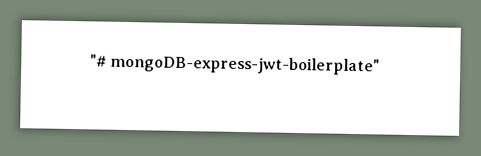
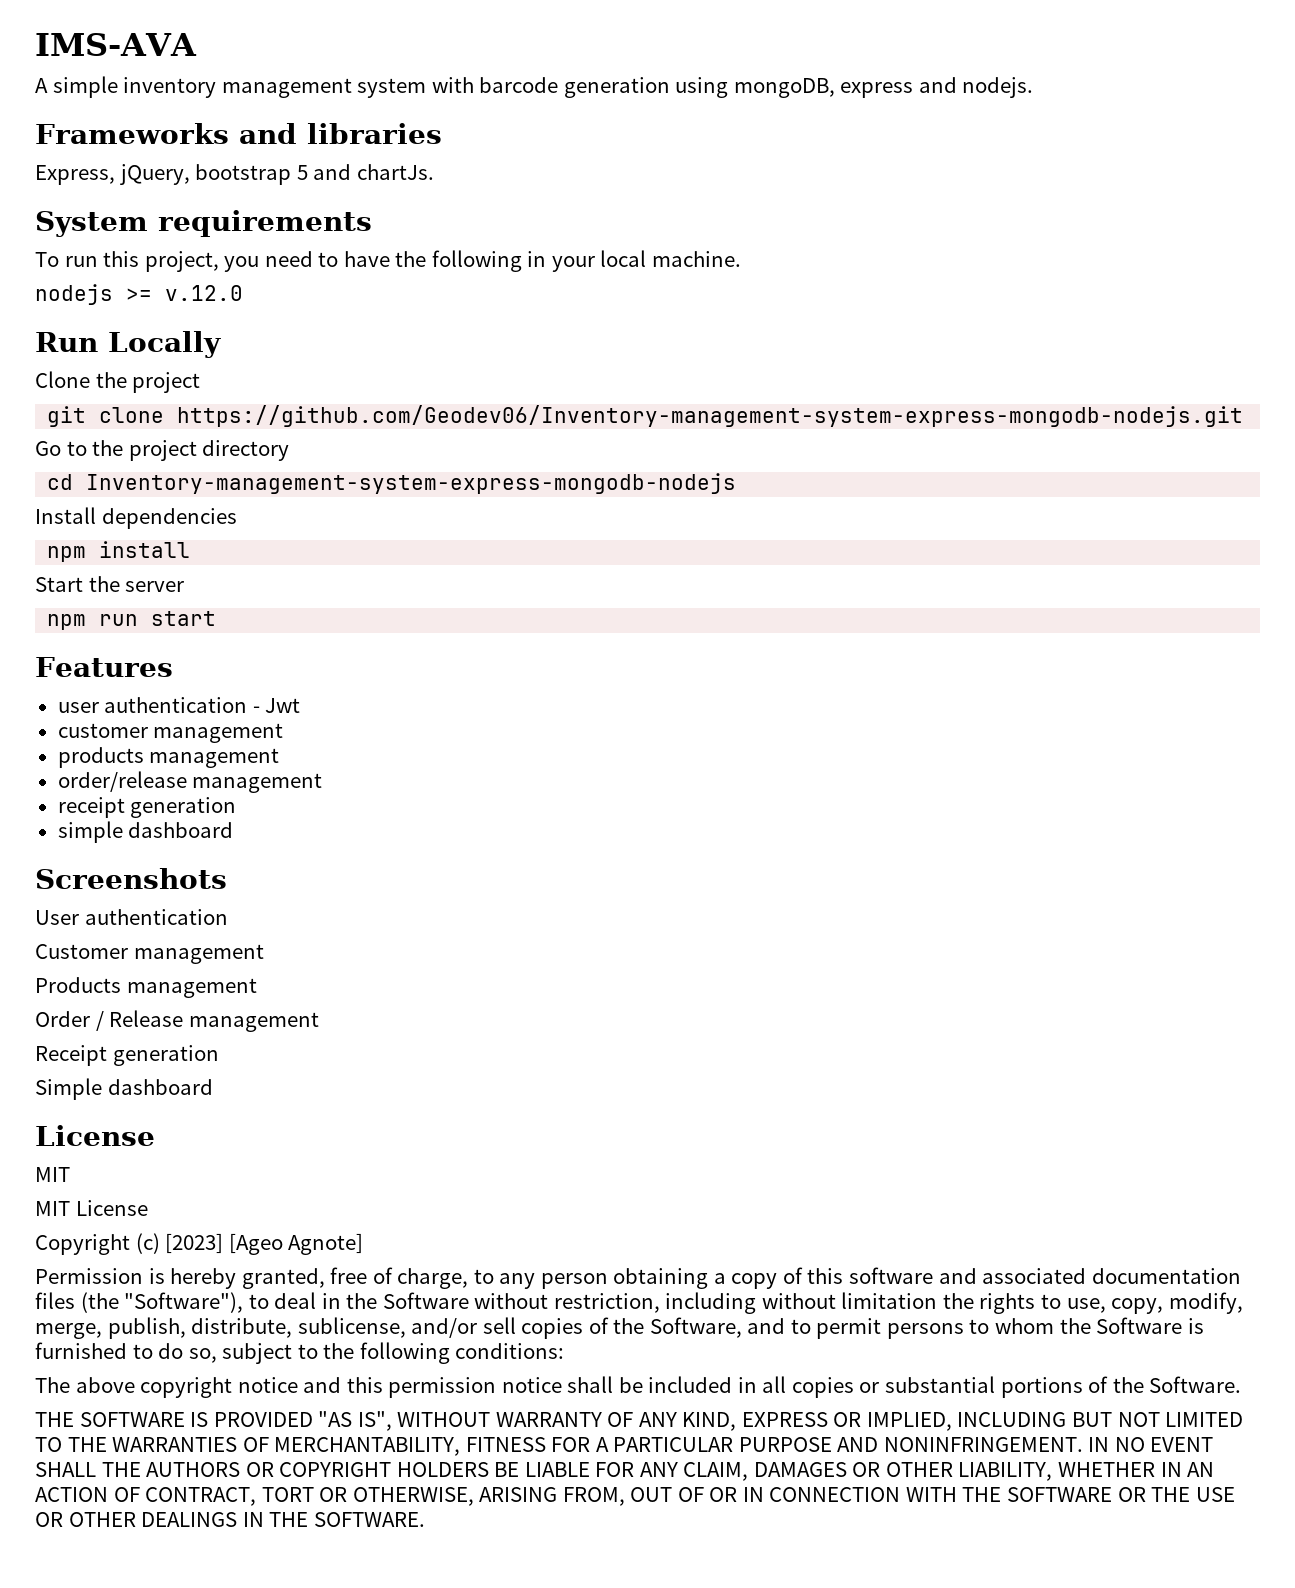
[90,54,381,76] "# mongoDB-express-jwt-boilerplate" -> [35,33,197,56] [35,76,1034,98] [35,123,442,144] [35,164,434,185] [35,210,372,237] [35,250,741,272] [35,284,243,305] [35,331,221,358] [35,371,201,393] [47,405,1244,427] [35,440,290,461] [47,473,737,494] [35,507,237,529] [47,541,191,562] [35,576,185,592] [47,611,217,630] [35,657,173,677] [57,697,301,713] [57,723,284,743] [57,747,280,768] [57,771,323,793] [57,797,237,818] [57,821,234,843] [35,868,227,889] [35,909,228,925] [35,944,264,964] [35,977,257,998] [35,1010,319,1032] [35,1045,219,1066] [35,1078,213,1100] [35,1125,155,1146] [35,1167,70,1182] [35,1200,148,1216] [35,1233,364,1255] [35,1267,1241,1289] [35,1292,1243,1314] [35,1317,1204,1339] [35,1342,565,1364] [35,1376,1242,1398] [35,1411,1244,1431] [35,1437,1214,1456] [35,1462,1215,1481] [35,1487,1235,1506] [35,1512,425,1527] IMS-AVA // A simple inventory management system with barcode generation using mongoDB, express and nodejs. // Frameworks and libraries // Express, jQuery, bootstrap 5 and chartJs. // System requirements // To run this project, you need to have the following in your local machine. // nodejs >= v.12.0 // Run Locally // Clone the project // git clone https://github.com/Geodev06/Inventory-management-system-express-mongodb-nodejs.git // Go to the project directory // cd Inventory-management-system-express-mongodb-nodejs // Install dependencies // npm install // Start the server // npm run start // Features // user authentication - Jwt // customer management // products management // order/release management // receipt generation // simple dashboard // Screenshots // User authentication // Customer management // Products management // Order / Release management // Receipt generation // Simple dashboard // License // MIT // MIT License // Copyright (c) [2023] [Ageo Agnote] // Permission is hereby granted, free of charge, to any person obtaining a copy of this software and associated documentation files (the "Software"), to deal in the Software without restriction, including without limitation the rights to use, copy, modify, merge, publish, distribute, sublicense, and/or sell copies of the Software, and to permit persons to whom the Software is furnished to do so, subject to the following conditions: // The above copyright notice and this permission notice shall be included in all copies or substantial portions of the Software. // THE SOFTWARE IS PROVIDED "AS IS", WITHOUT WARRANTY OF ANY KIND, EXPRESS OR IMPLIED, INCLUDING BUT NOT LIMITED TO THE WARRANTIES OF MERCHANTABILITY, FITNESS FOR A PARTICULAR PURPOSE AND NONINFRINGEMENT. IN NO EVENT SHALL THE AUTHORS OR COPYRIGHT HOLDERS BE LIABLE FOR ANY CLAIM, DAMAGES OR OTHER LIABILITY, WHETHER IN AN ACTION OF CONTRACT, TORT OR OTHERWISE, ARISING FROM, OUT OF OR IN CONNECTION WITH THE SOFTWARE OR THE USE OR OTHER DEALINGS IN THE SOFTWARE.

